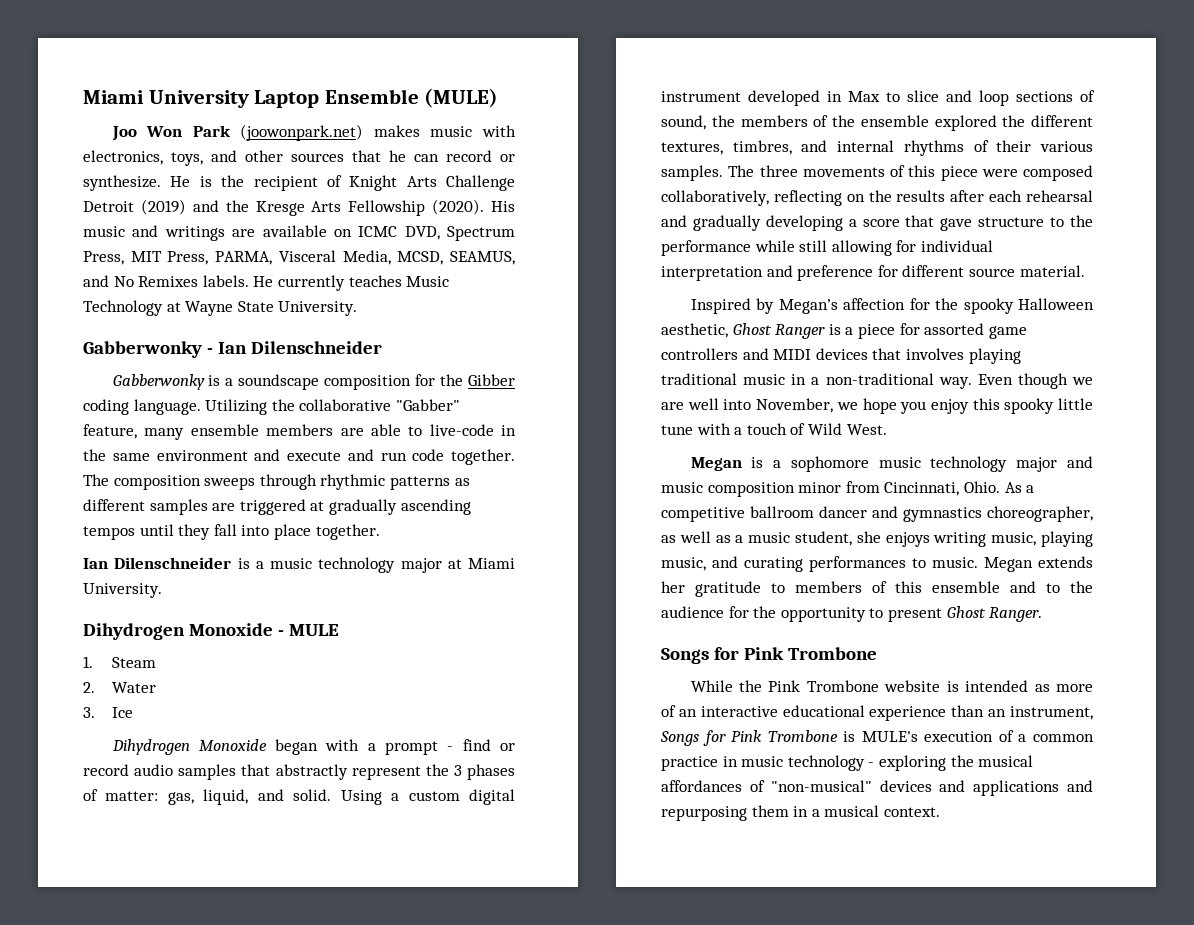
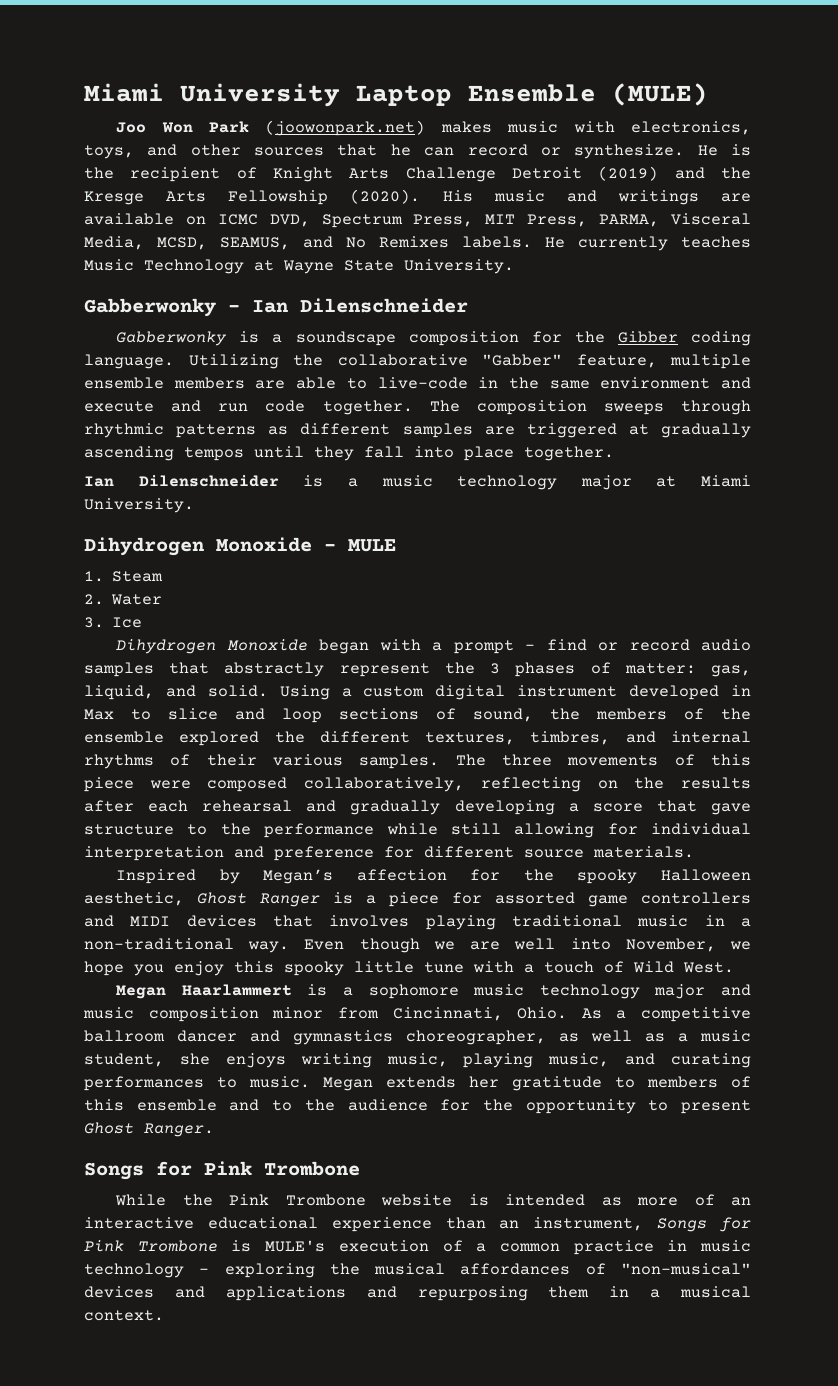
[144,428,185,440] many -> [670,354,751,369] multiple
[1019,265,1085,277] material. -> [593,846,694,858] materials.
(742, 464) none -> [181,984,292,996] Haarlammert

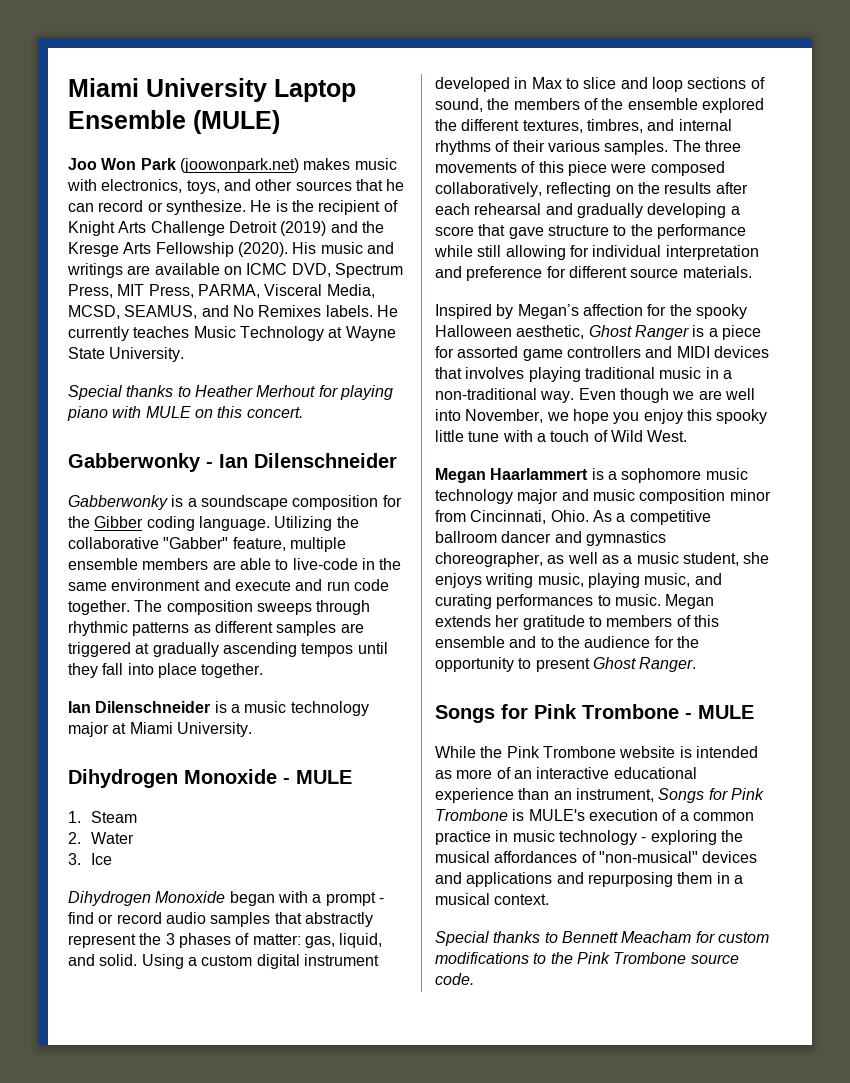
(514, 266) none -> [68,385,393,400] [67,406,303,421] // Special thanks to Heather Merhout for playing piano with MULE on this concert.
(360, 1168) none -> [685,705,754,719] - MULE
(164, 1315) none -> [435,931,769,946] [435,952,739,964] [435,973,474,985] // Special thanks to Bennett Meacham for custom modifications to the Pink Trombone source code.

